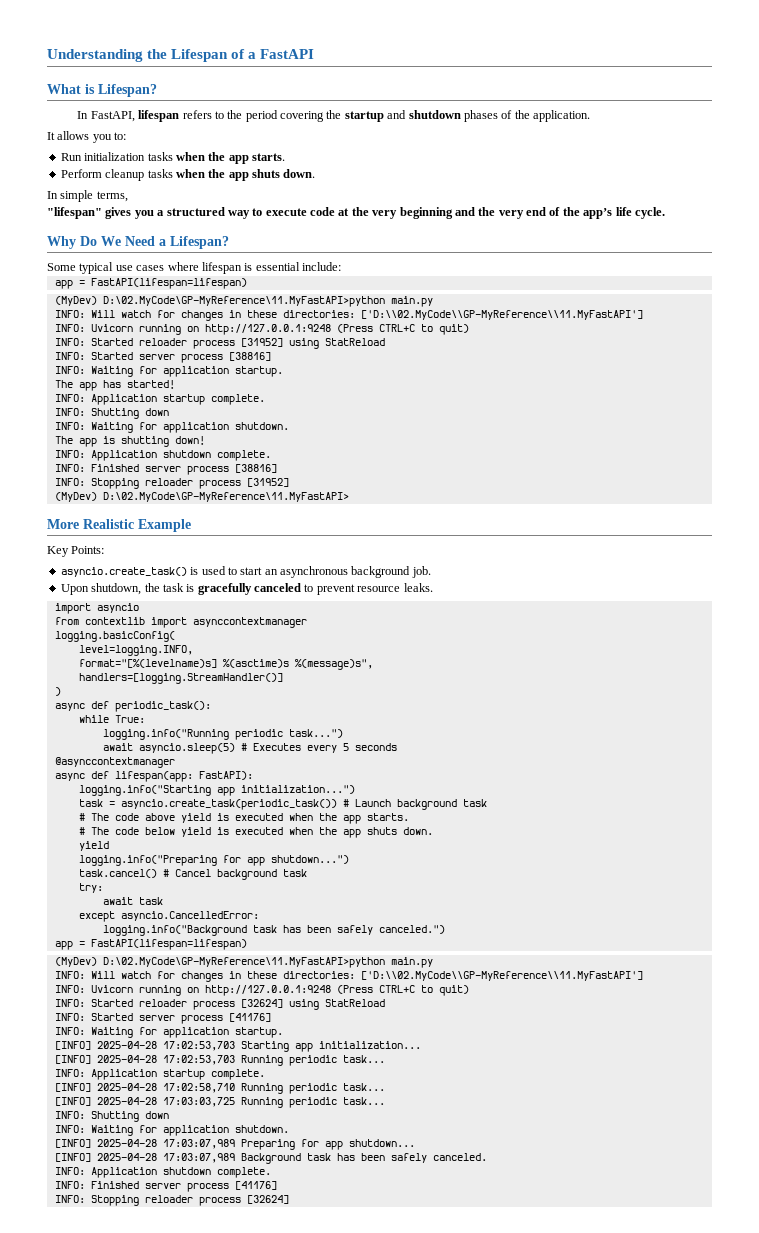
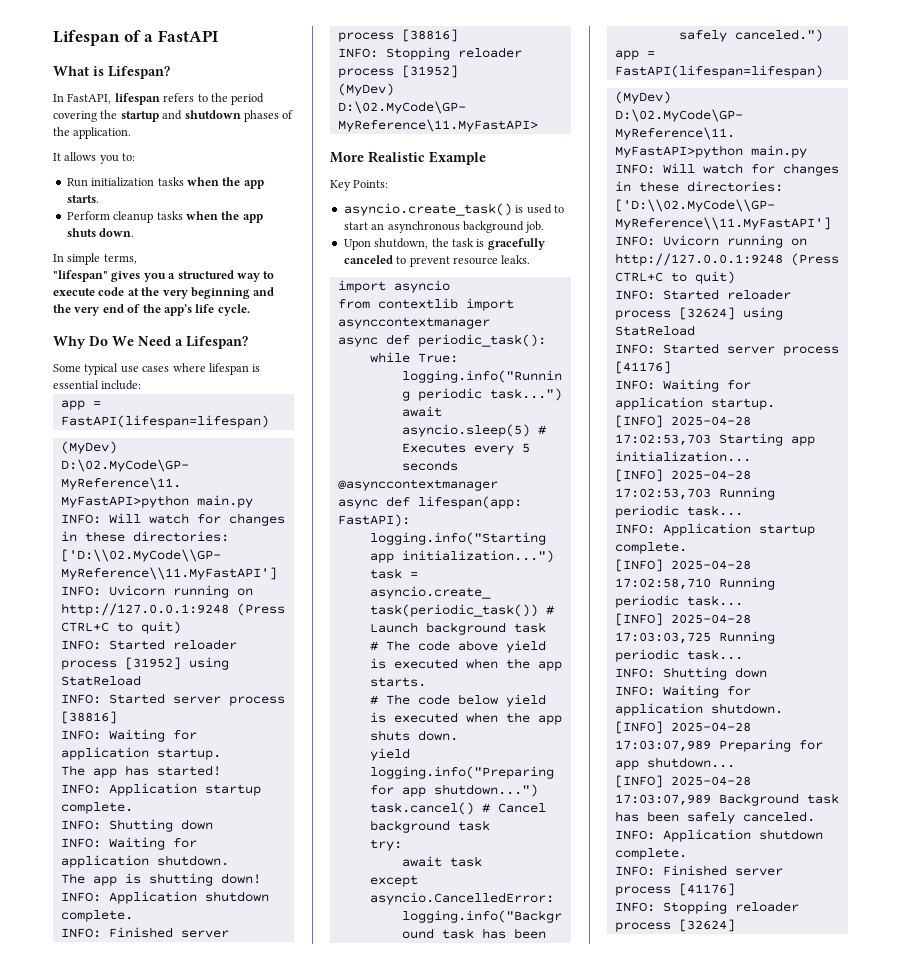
[47,49,168,62] Understanding the -> (53, 38) none
[54,631,175,642] [78,645,193,656] [78,659,373,670] [78,673,283,684] [54,687,61,696] // logging.basicConfig( // level=logging.INFO, // format="[%(levelname)s] %(asctime)s %(message)s", // handlers=[logging.StreamHandler()] // ) -> (490, 323) none

